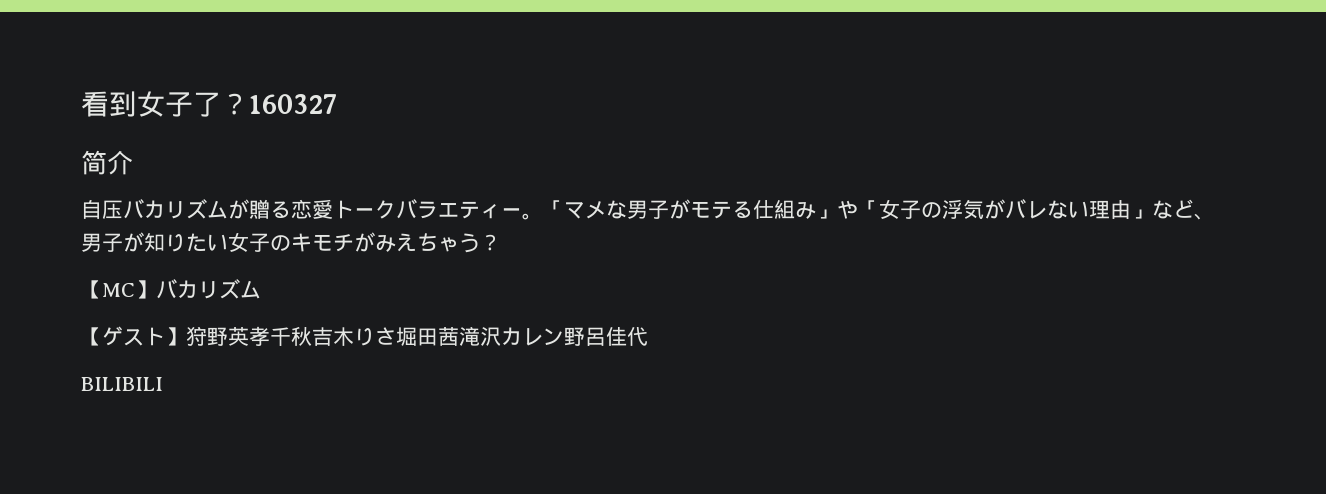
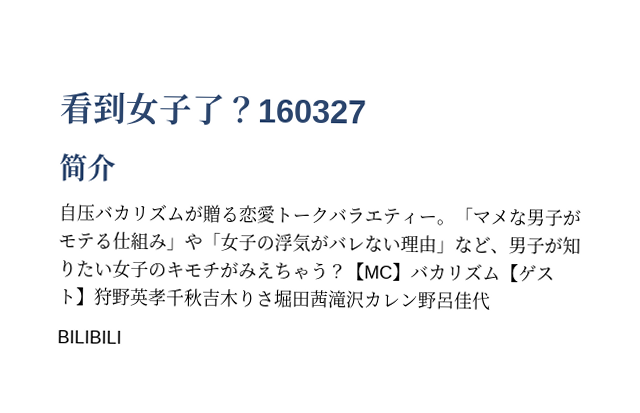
(501, 242) // -> (347, 271) none
(261, 289) // -> (501, 273) none

